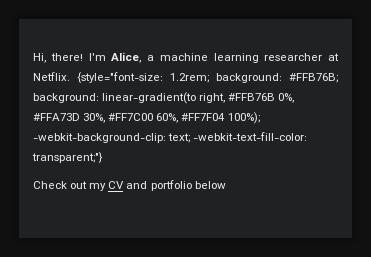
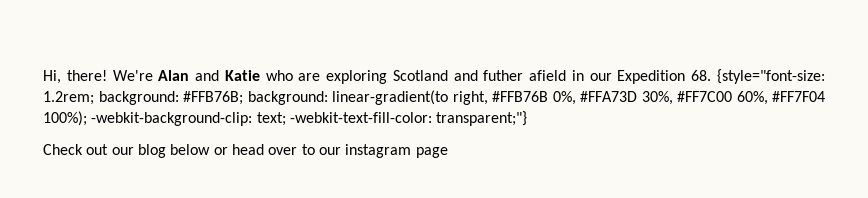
[88,52,339,63] [33,72,70,81] I'm Alice, a machine learning researcher at Netflix. -> [112,70,712,84] We're Alan and Katie who are exploring Scotland and futher afield in our Expedition 68.
[89,180,226,191] my CV and portfolio below -> [111,144,448,158] our blog below or head over to our instagram page

